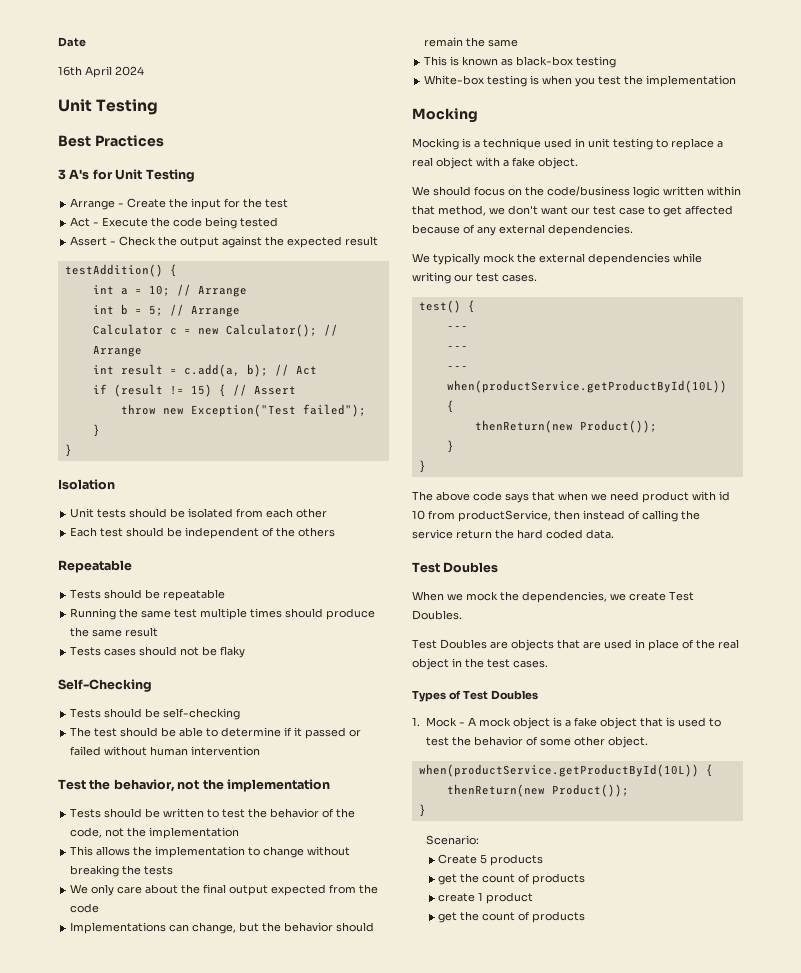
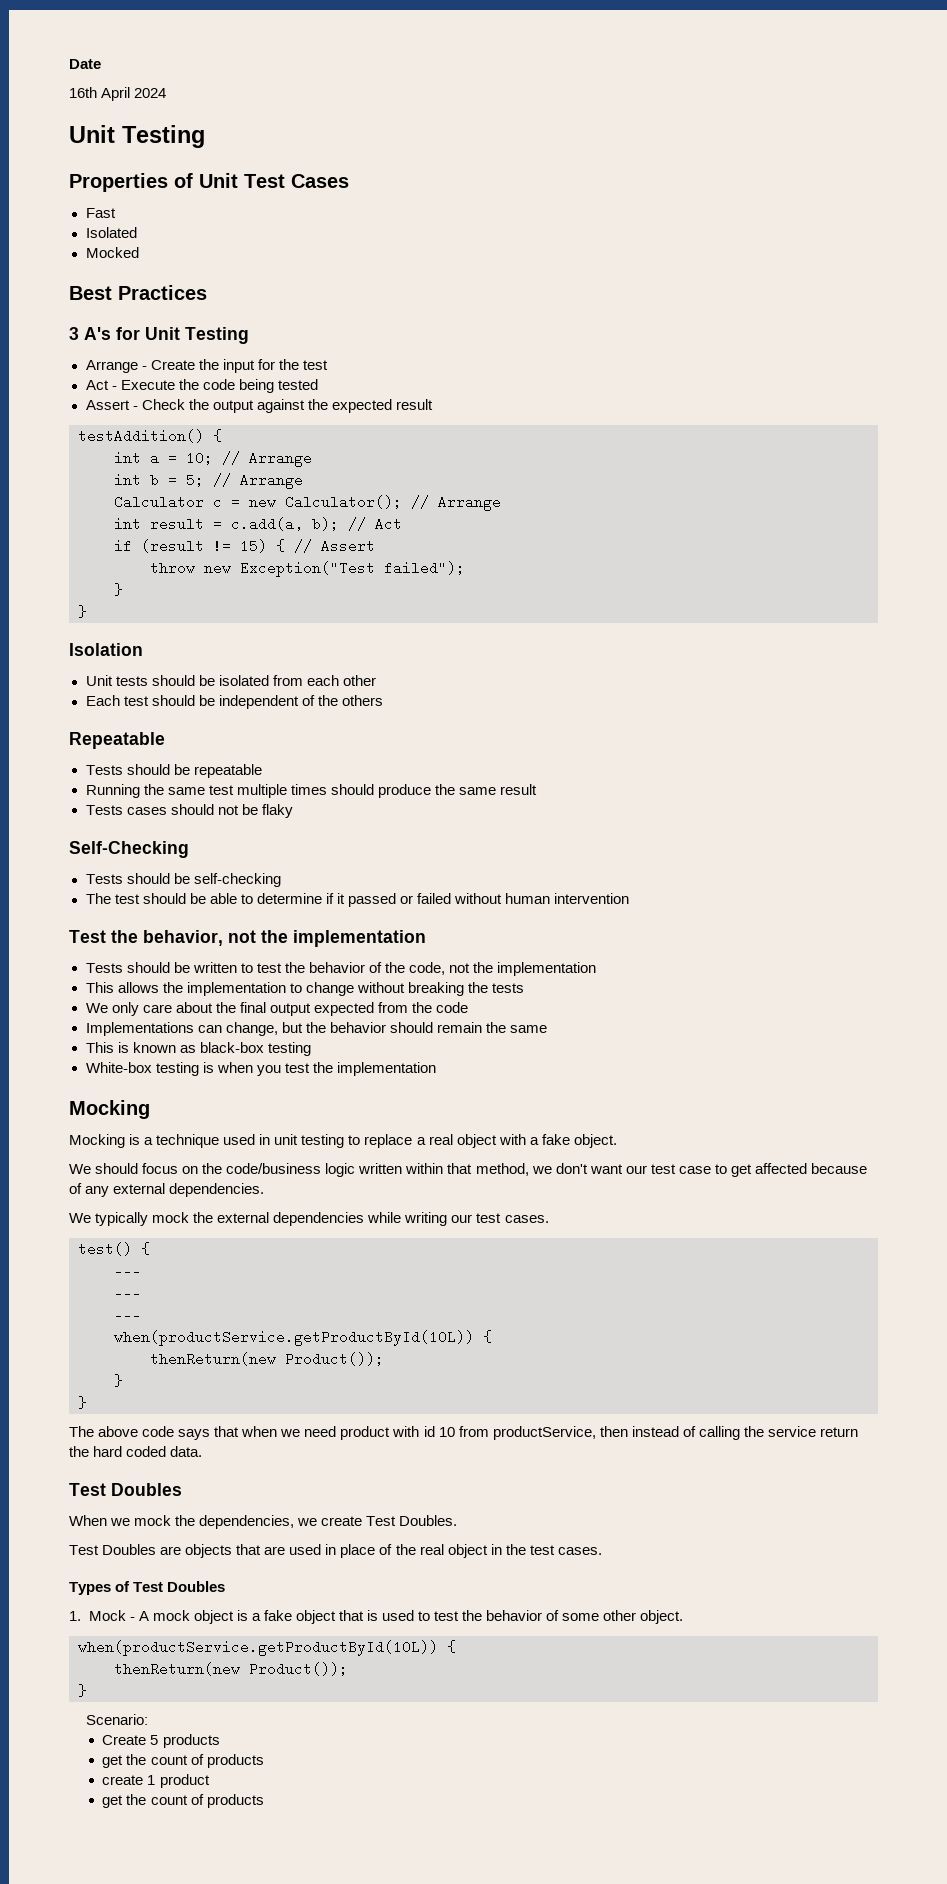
(159, 107) none -> [69,173,349,192] [85,208,116,218] [85,227,137,238] [85,247,139,258] // Properties of Unit Test Cases // Fast // Isolated // Mocked

